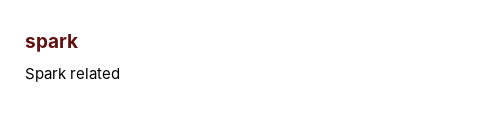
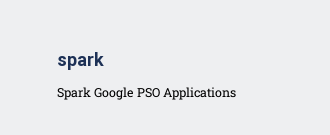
[70,68,121,80] related -> [94,87,237,100] Google PSO Applications

